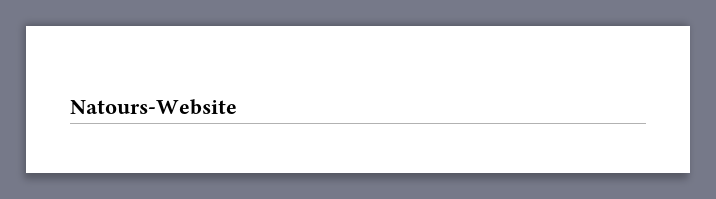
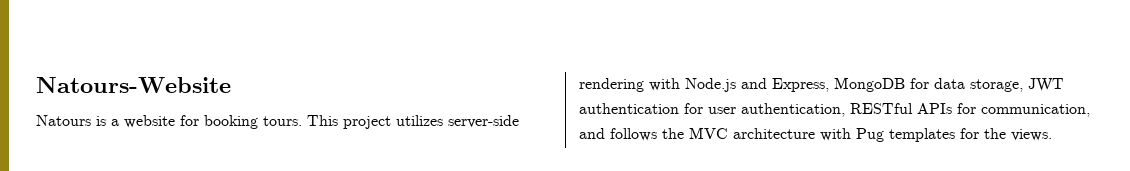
(237, 107) none -> [36,115,519,129] [579,77,1064,92] [579,103,1090,117] [579,127,1052,142] // Natours is a website for booking tours. This project utilizes server-side rendering with Node.js and Express, MongoDB for data storage, JWT authentication for user authentication, RESTful APIs for communication, and follows the MVC architecture with Pug templates for the views.

